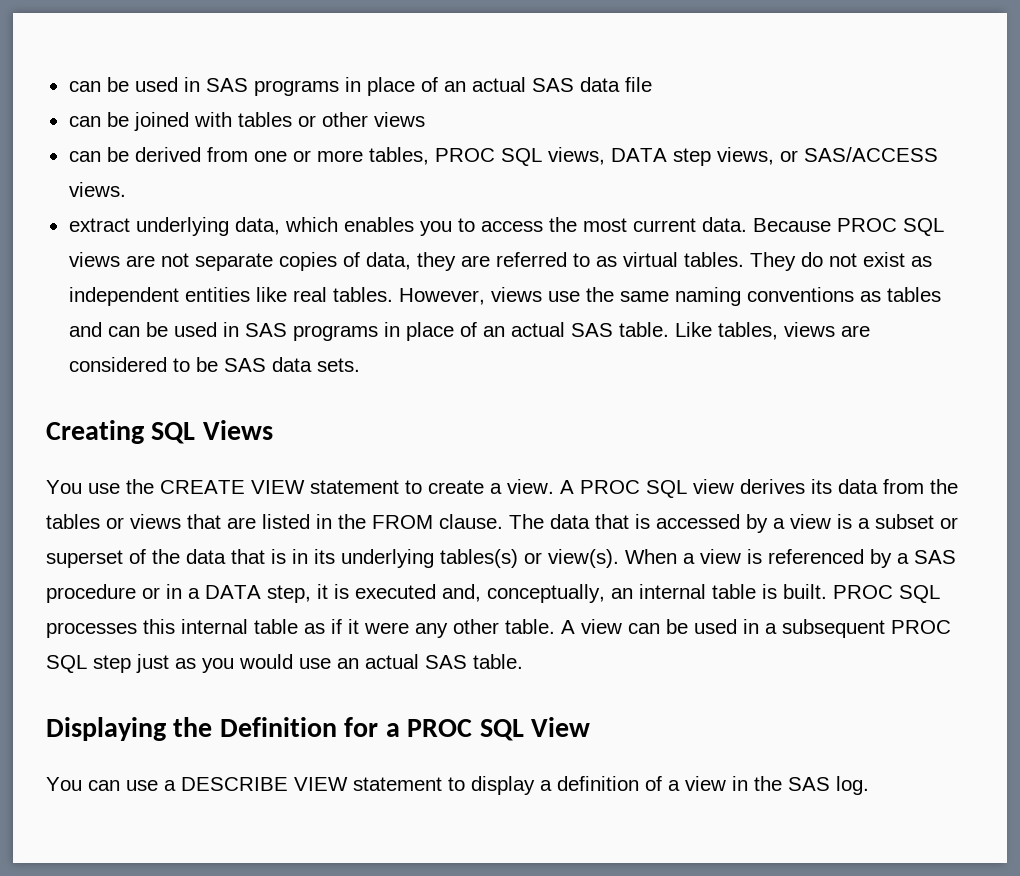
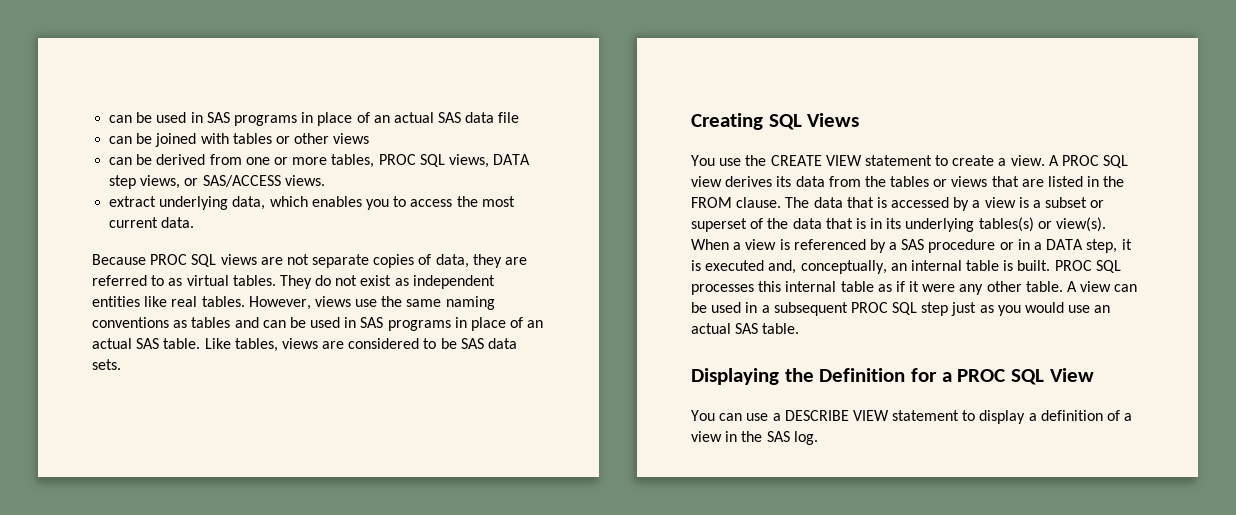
(747, 224) none -> (195, 222) //

